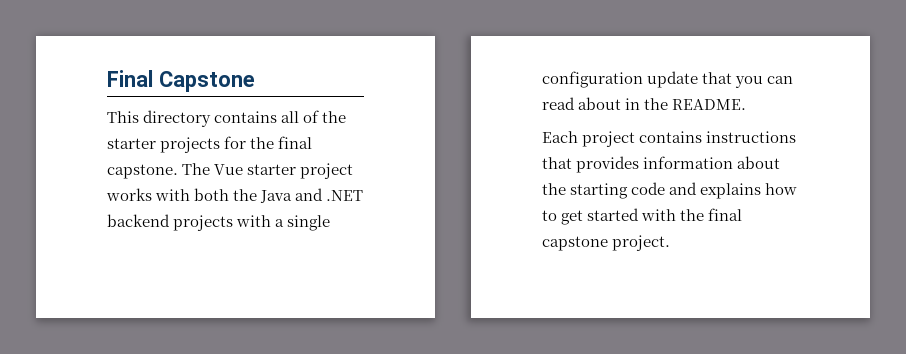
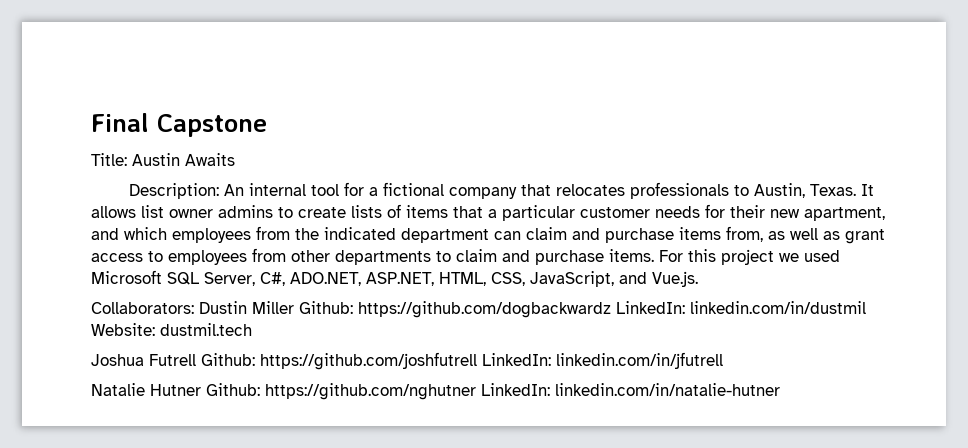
[107,110,347,127] [107,136,313,153] [107,163,354,179] [106,188,364,203] [107,214,331,231] [542,71,794,88] [542,97,747,110] [542,131,797,147] [542,156,781,173] [542,182,798,199] [542,208,743,225] [542,235,671,251] This directory contains all of the starter projects for the final capstone. The Vue starter project works with both the Java and .NET backend projects with a single configuration update that you can read about in the README. // Each project contains instructions that provides information about the starting code and explains how to get started with the final capstone project. -> [91,153,235,166] [129,182,875,199] [91,204,885,221] [91,226,885,244] [91,248,840,265] [91,270,698,287] [91,301,866,318] [91,323,252,336] [91,352,723,370] [91,383,780,400] Title: Austin Awaits // Description: An internal tool for a fictional company that relocates professionals to Austin, Texas. It allows list owner admins to create lists of items that a particular customer needs for their new apartment, and which employees from the indicated department can claim and purchase items from, as well as grant access to employees from other departments to claim and purchase items. For this project we used Microsoft SQL Server, C#, ADO.NET, ASP.NET, HTML, CSS, JavaScript, and Vue.js. // Collaborators: Dustin Miller Github: https://github.com/dogbackwardz LinkedIn: linkedin.com/in/dustmil Website: dustmil.tech // Joshua Futrell Github: https://github.com/joshfutrell LinkedIn: linkedin.com/in/jfutrell // Natalie Hutner Github: https://github.com/nghutner LinkedIn: linkedin.com/in/natalie-hutner

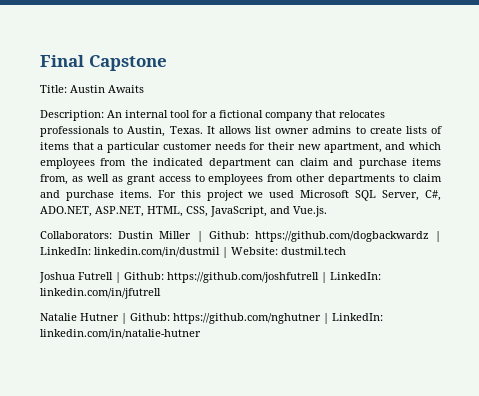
(294, 307) none -> [196,231,203,242] |
(611, 309) none -> [435,231,441,242] |
(866, 307) none -> [222,247,228,258] |
(196, 360) none -> [115,272,121,283] |
(477, 361) none -> [321,272,327,283] |
(201, 390) none -> [121,313,127,324] |
(476, 391) none -> [323,313,329,324] |

